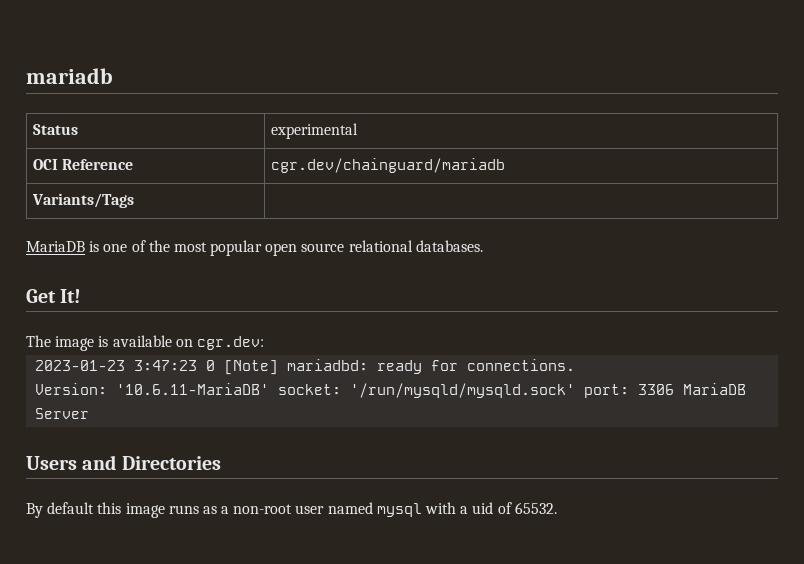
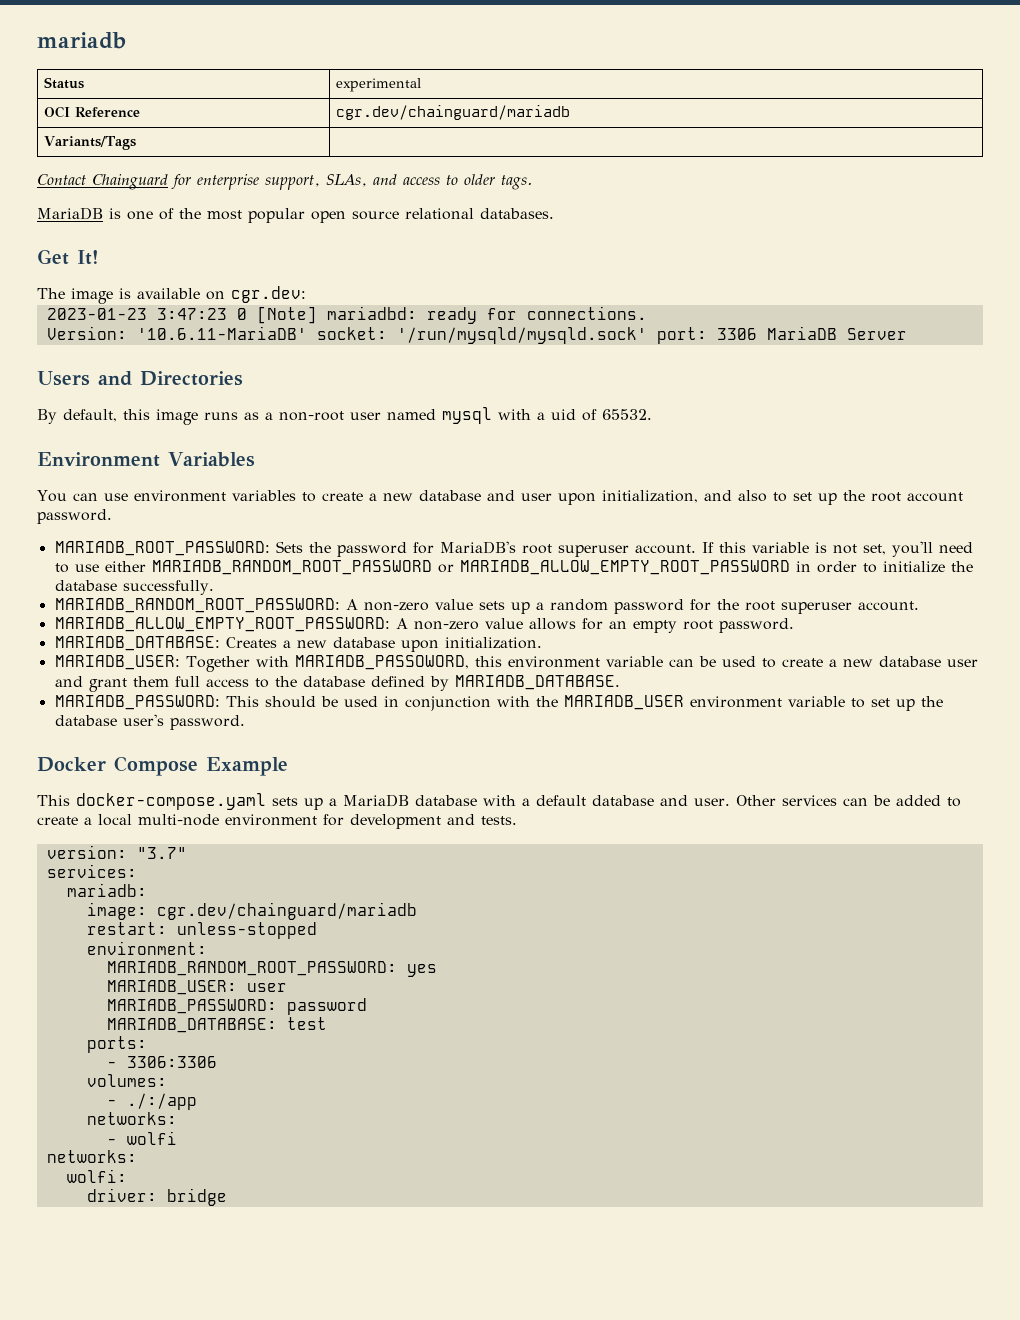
(134, 200) none -> [37,174,533,190] // Contact Chainguard for enterprise support, SLAs, and access to older tags.
[47,502,95,514] default -> [63,409,117,422] default,
(557, 508) none -> [37,452,255,467] [37,490,963,505] [37,509,112,524] [54,541,973,557] [54,560,973,575] [54,580,214,595] [54,598,919,614] [54,617,794,633] [54,636,542,652] [54,655,978,672] [54,675,620,692] [54,695,943,711] [54,714,245,730] [37,756,288,776] [37,793,961,810] [37,814,517,829] [46,845,187,859] [46,864,137,878] [66,883,147,897] [86,902,417,920] [86,922,317,939] [86,941,207,955] [106,961,437,977] [106,980,287,995] [106,998,367,1015] [106,1017,327,1033] [86,1036,147,1053] [106,1056,217,1068] [86,1074,167,1087] [106,1093,197,1110] [86,1112,177,1125] [106,1131,177,1145] [46,1150,137,1163] [66,1169,127,1183] [86,1188,227,1206] // Environment Variables // You can use environment variables to create a new database and user upon initialization, and also to set up the root account password. // MARIADB_ROOT_PASSWORD: Sets the password for MariaDB's root superuser account. If this variable is not set, you'll need to use either MARIADB_RANDOM_ROOT_PASSWORD or MARIADB_ALLOW_EMPTY_ROOT_PASSWORD in order to initialize the database successfully. // MARIADB_RANDOM_ROOT_PASSWORD: A non-zero value sets up a random password for the root superuser account. // MARIADB_ALLOW_EMPTY_ROOT_PASSWORD: A non-zero value allows for an empty root password. // MARIADB_DATABASE: Creates a new database upon initialization. // MARIADB_USER: Together with MARIADB_PASSOWORD, this environment variable can be used to create a new database user and grant them full access to the database defined by MARIADB_DATABASE. // MARIADB_PASSWORD: This should be used in conjunction with the MARIADB_USER environment variable to set up the database user's password. // Docker Compose Example // This docker-compose.yaml sets up a MariaDB database with a default database and user. Other services can be added to create a local multi-node environment for development and tests. // version: "3.7" // services: // mariadb: // image: cgr.dev/chainguard/mariadb // restart: unless-stopped // environment: // MARIADB_RANDOM_ROOT_PASSWORD: yes // MARIADB_USER: user // MARIADB_PASSWORD: password // MARIADB_DATABASE: test // ports: // - 3306:3306 // volumes: // - ./:/app // networks: // - wolfi // networks: // wolfi: // driver: bridge

